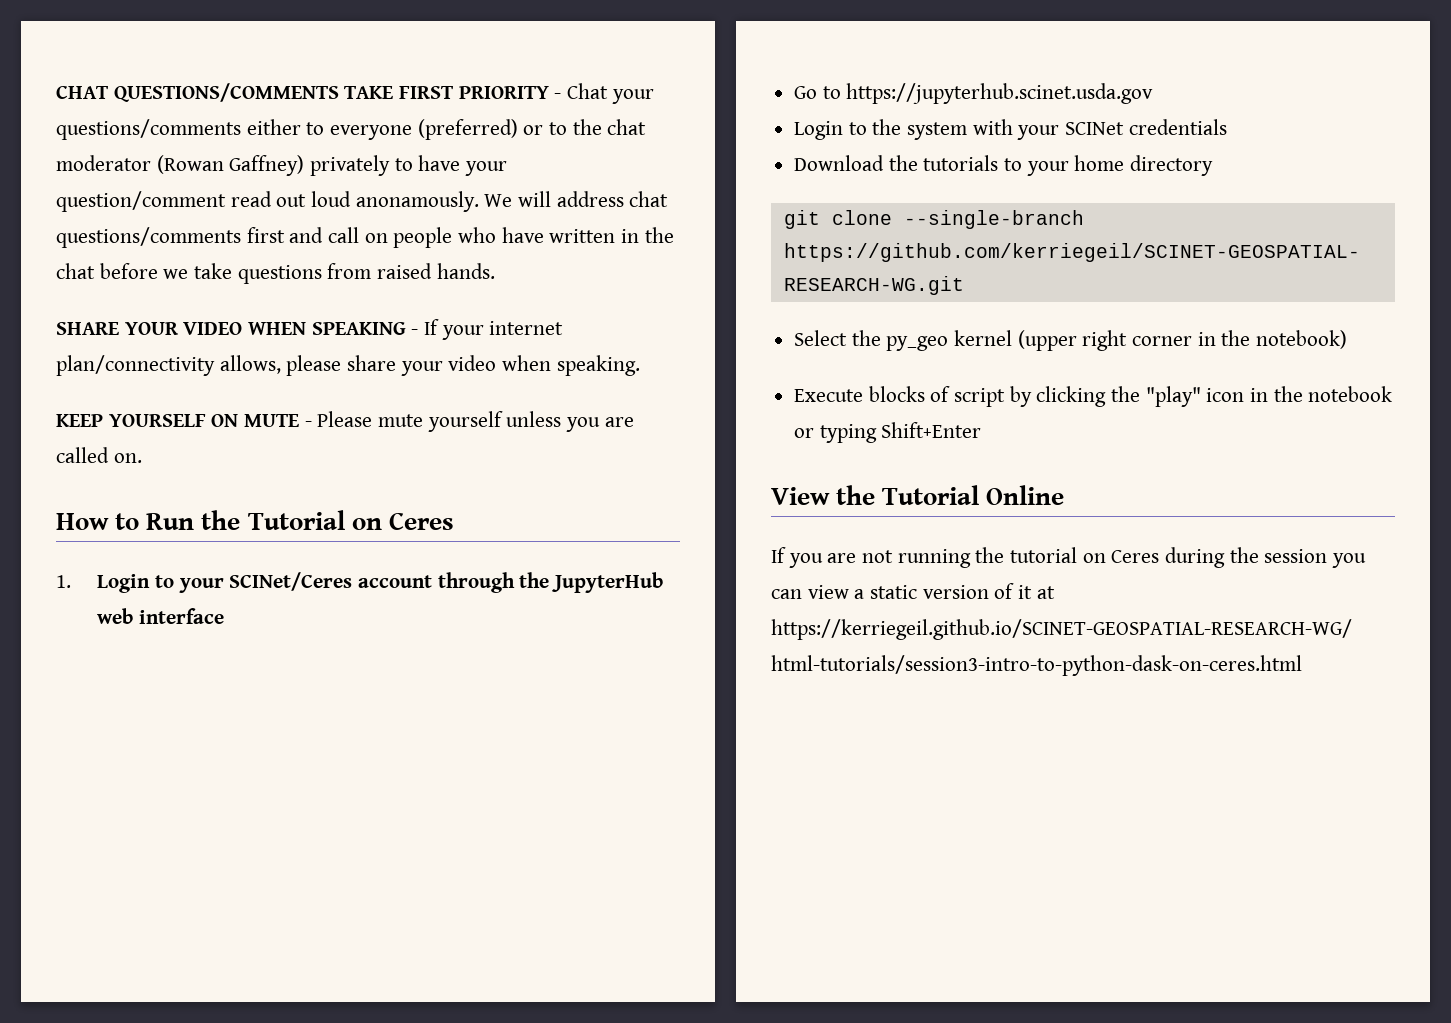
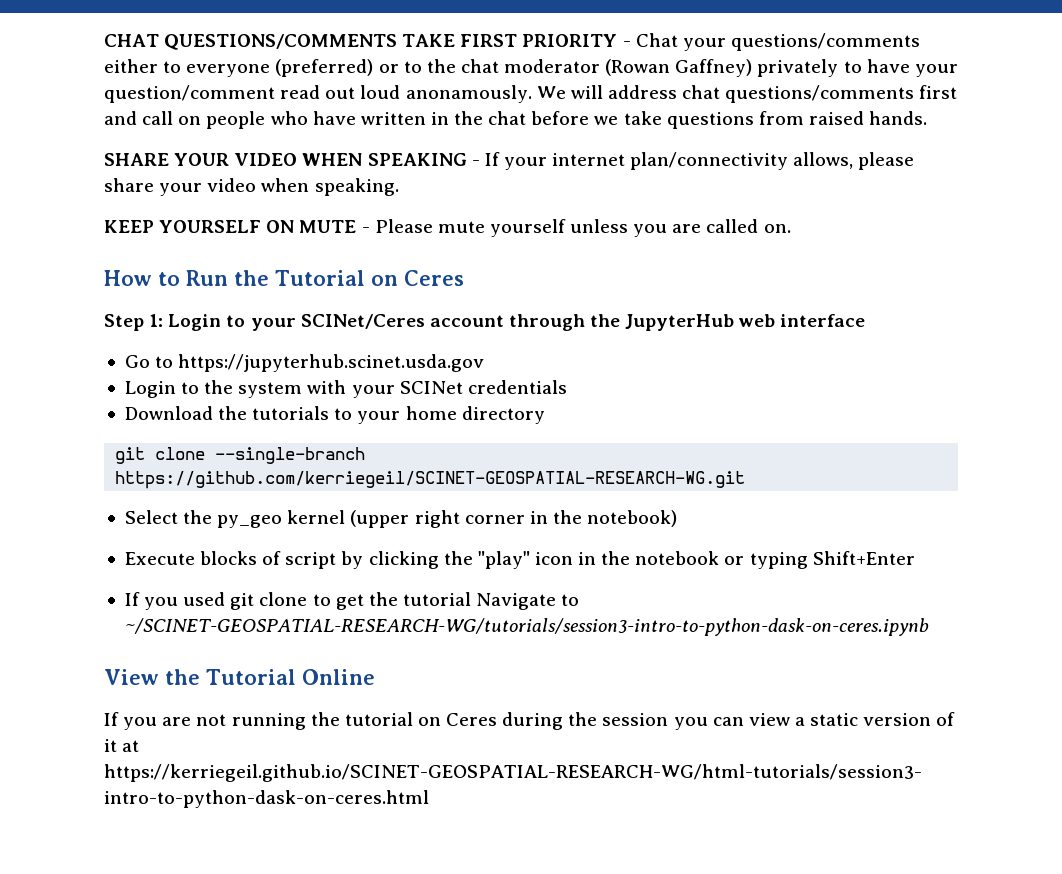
[56,575,71,588] 1. -> [104,314,164,331] Step 1:
(982, 430) none -> [124,592,580,610] [124,618,929,636] // If you used git clone to get the tutorial Navigate to ~/SCINET-GEOSPATIAL-RESEARCH-WG/tutorials/session3-intro-to-python-dask-on-ceres.ipynb

